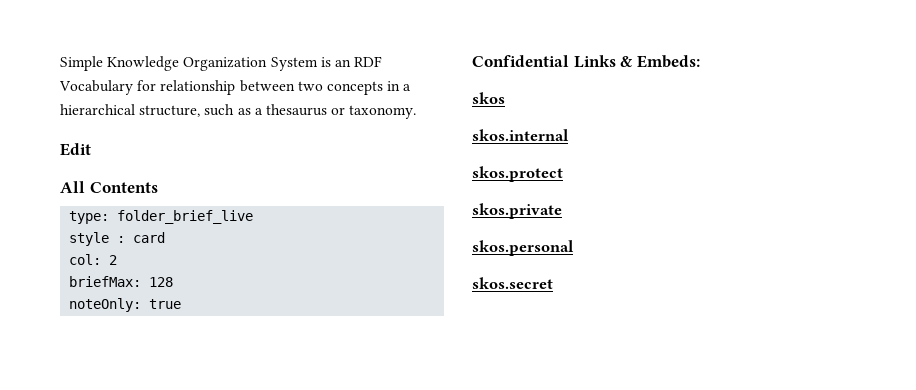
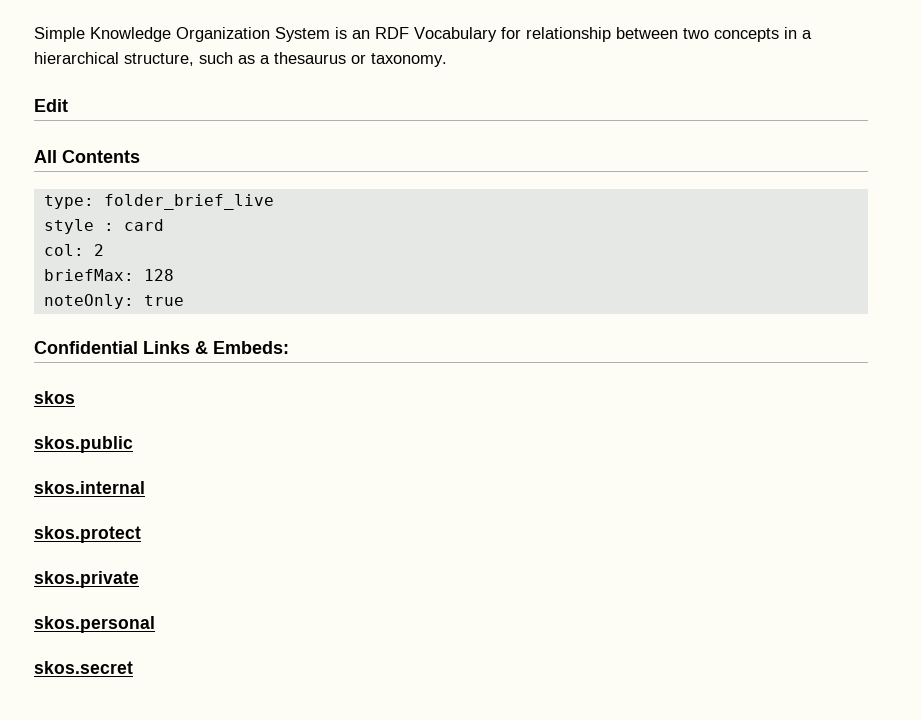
(505, 98) none -> [34,436,133,453] // skos.public

